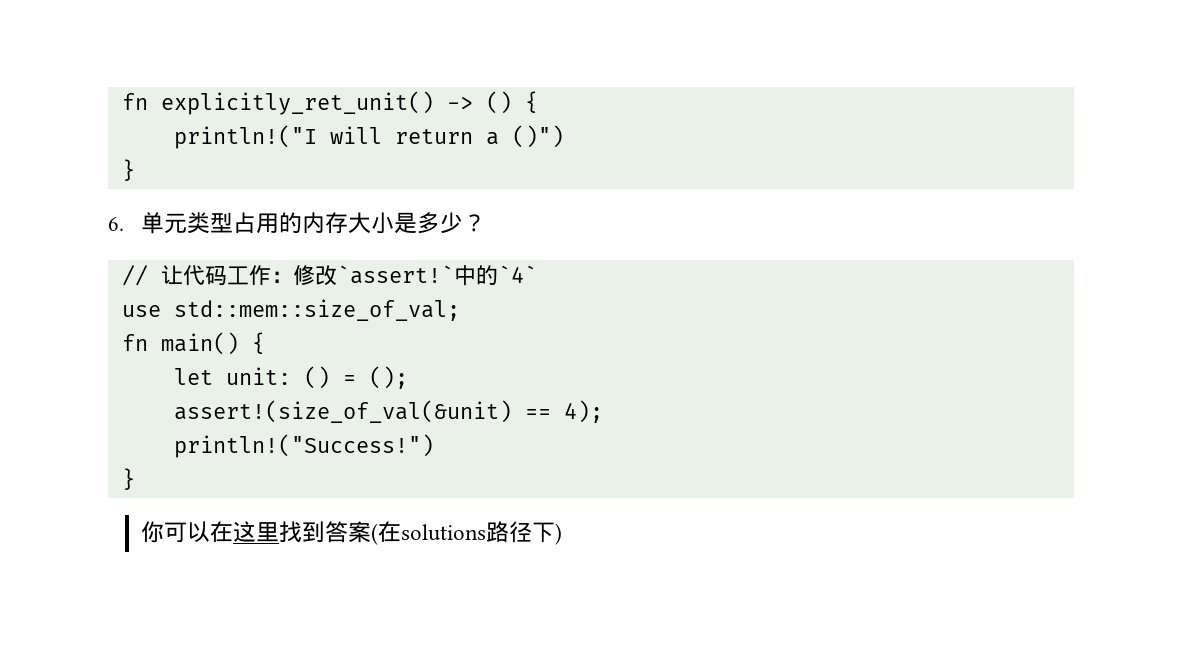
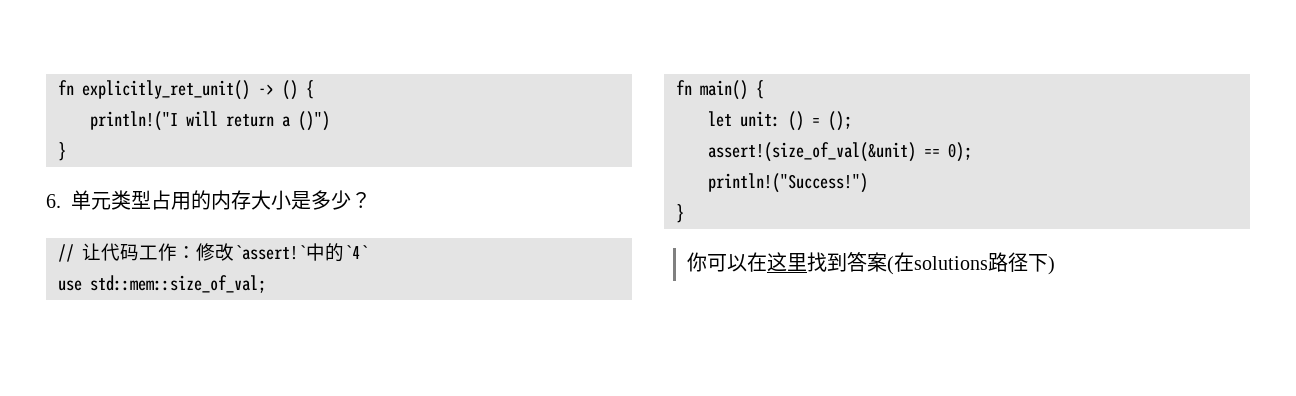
[563,400,603,423] 4); -> [948,142,972,162] 0);

